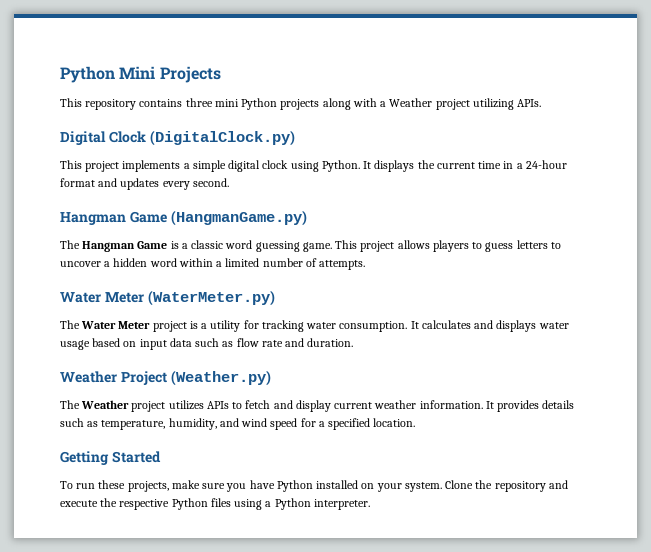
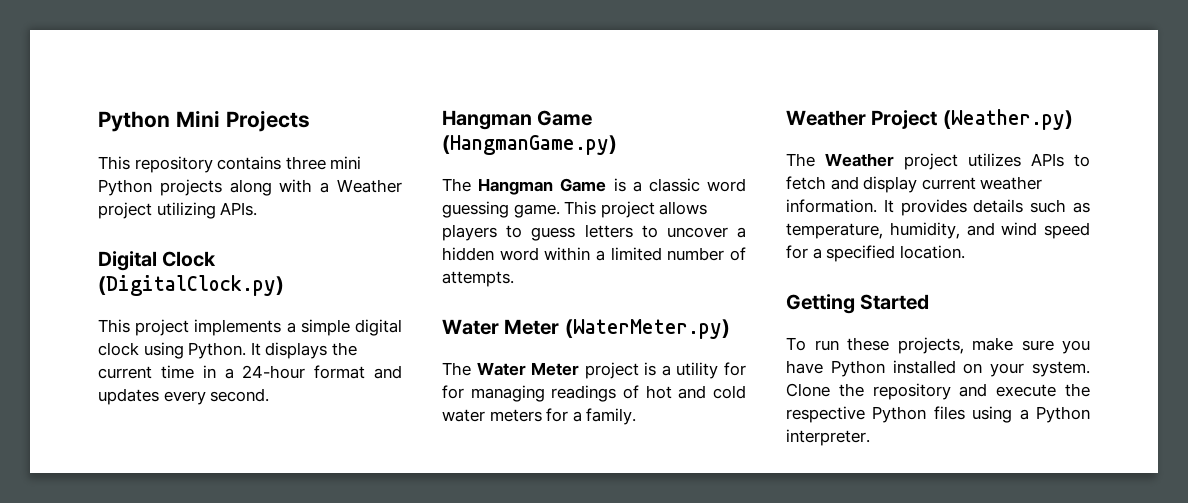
[261,320,569,332] [60,338,354,350] tracking water consumption. It calculates and displays water usage based on input data such as flow rate and duration. -> [442,385,746,402] [442,408,637,425] for managing readings of hot and cold water meters for a family.

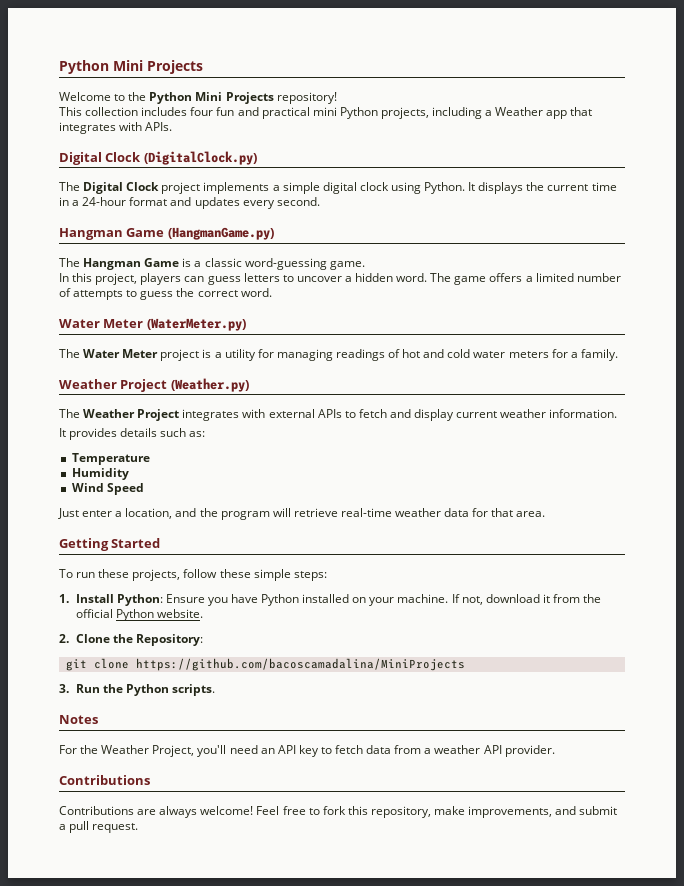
[98,156,362,173] [98,179,403,196] [98,202,216,219] This repository contains three mini Python projects along with a Weather project utilizing -> [59,92,337,104] [59,107,593,119] [59,122,143,134] Welcome to the Python Mini Projects repository! // This collection includes four fun and practical mini Python projects, including a Weather app that integrates with
[98,319,130,333] This -> [59,182,160,194] The Digital Clock
[707,178,746,192] [442,201,509,218] word guessing -> [244,258,327,270] word-guessing
[564,201,708,218] [442,224,523,241] This project allows players to -> [59,273,205,285] // In this project, players can
[499,247,746,261] [442,271,514,287] word within a limited number of attempts. -> [396,273,621,285] [59,288,272,300] word. The game offers a limited number of attempts to guess the correct word.
[442,385,464,399] for -> (274, 353) none
[904,153,1021,170] project utilizes -> [137,409,315,421] Project integrates with external
(877, 206) none -> (618, 413) //
[1073,202,1090,213] [786,222,1090,239] [786,245,965,262] as temperature, humidity, and wind speed for a specified location. -> [189,431,206,437] [71,453,150,465] [71,468,129,480] [71,483,144,495] [58,508,546,520] as: // Temperature // Humidity // Wind Speed // Just enter a location, and the program will retrieve real-time weather data for that area.
[972,337,1054,351] make sure -> [183,569,327,581] [59,594,205,606] follow these simple steps: // 1. Install Python: Ensure
[1032,361,1090,377] [786,383,1090,400] [786,406,1090,423] [786,429,870,446] system. Clone the repository and execute the respective Python files using a Python interpreter. -> [397,594,602,605] [75,609,203,621] [59,634,203,646] [65,658,465,671] [59,684,215,696] [59,715,98,724] [59,745,555,757] [59,775,150,785] [59,806,618,818] [59,821,139,833] machine. If not, download it from the official Python website. // 2. Clone the Repository: // git clone https://github.com/bacoscamadalina/MiniProjects // 3. Run the Python scripts. // Notes // For the Weather Project, you'll need an API key to fetch data from a weather API provider. // Contributions // Contributions are always welcome! Feel free to fork this repository, make improvements, and submit a pull request.

